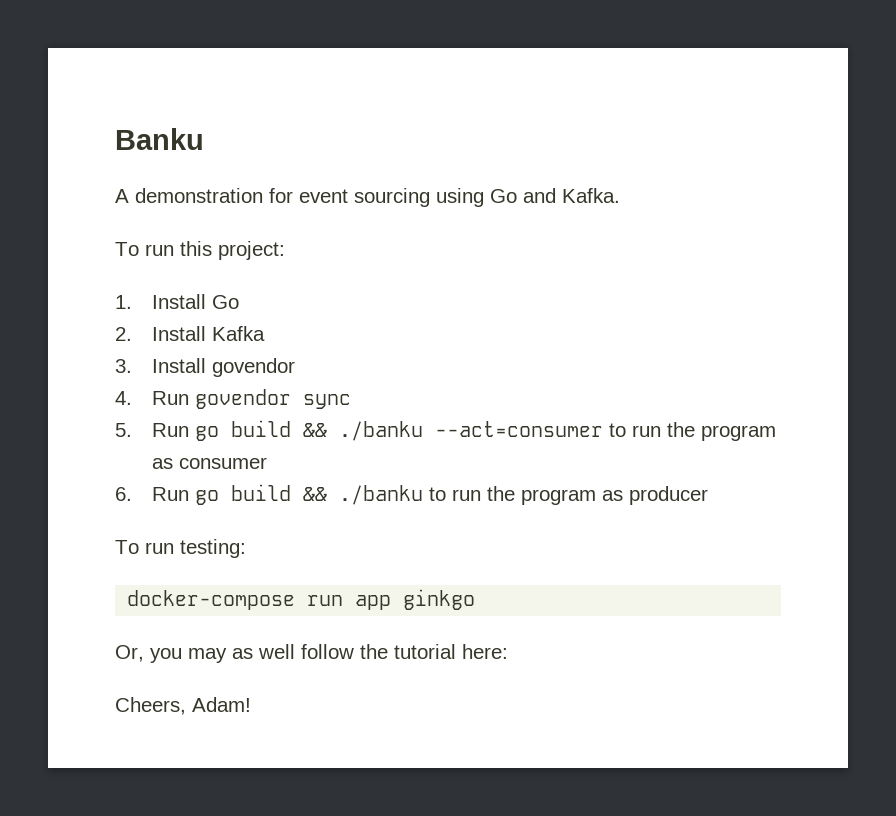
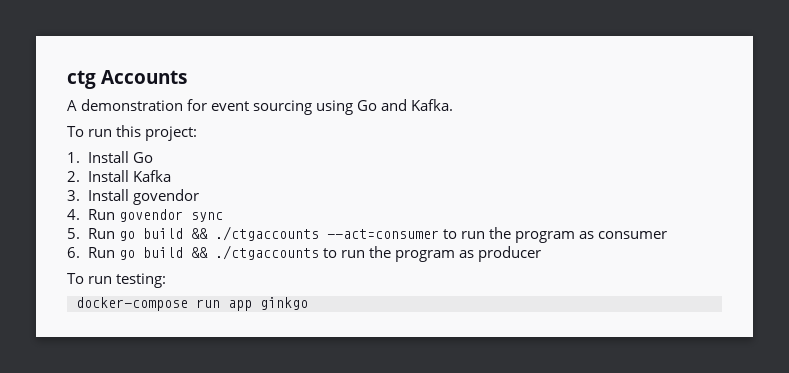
[115,128,204,150] Banku -> [67,70,188,89] ctg Accounts
[338,421,423,441] ./banku -> [214,226,319,241] ./ctgaccounts
[338,485,423,505] ./banku -> [214,245,319,260] ./ctgaccounts
[115,644,508,663] [115,697,251,715] // Or, you may as well follow the tutorial here: // Cheers, Adam! -> (308, 303) none

